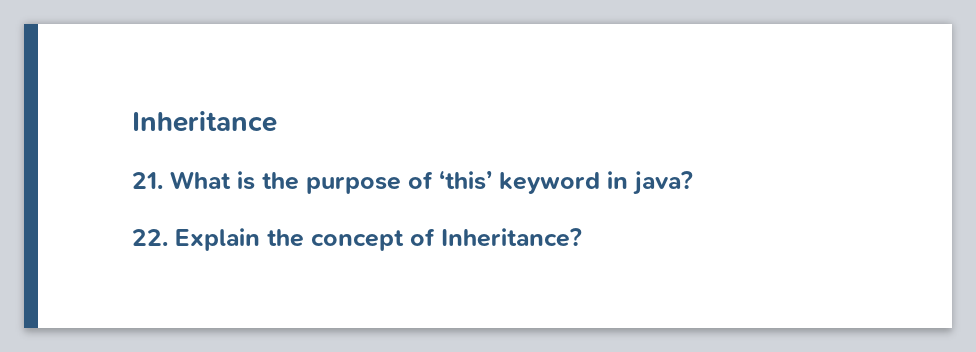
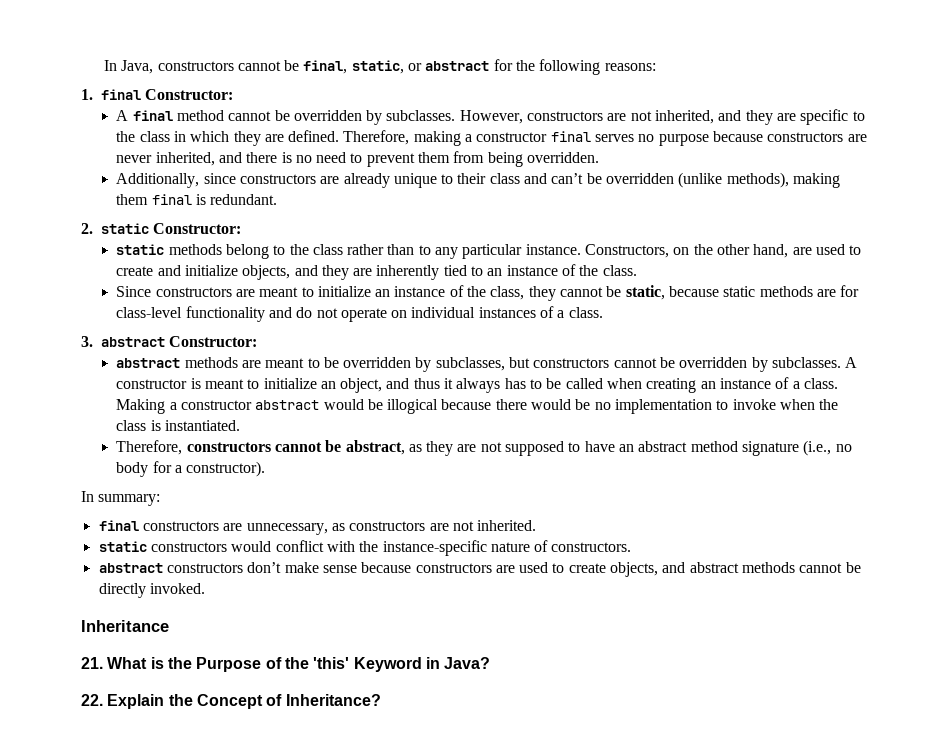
(132, 121) none -> [103,59,656,75] [81,89,234,100] [116,109,865,125] [116,130,867,146] [116,151,600,167] [116,172,841,188] [116,194,278,205] [81,223,242,234] [116,244,862,259] [116,264,637,280] [116,285,860,301] [116,306,603,322] [81,336,258,347] [116,357,858,372] [116,377,838,393] [116,399,839,414] [116,420,240,431] [116,440,852,456] [116,461,266,477] [81,491,161,506] [98,520,537,535] [98,540,632,556] [98,562,861,577] [98,583,205,598] In Java, constructors cannot be final, static, or abstract for the following reasons: // 1. final Constructor: // A final method cannot be overridden by subclasses. However, constructors are not inherited, and they are specific to the class in which they are defined. Therefore, making a constructor final serves no purpose because constructors are never inherited, and there is no need to prevent them from being overridden. // Additionally, since constructors are already unique to their class and can’t be overridden (unlike methods), making them final is redundant. // 2. static Constructor: // static methods belong to the class rather than to any particular instance. Constructors, on the other hand, are used to create and initialize objects, and they are inherently tied to an instance of the class. // Since constructors are meant to initialize an instance of the class, they cannot be static, because static methods are for class-level functionality and do not operate on individual instances of a class. // 3. abstract Constructor: // abstract methods are meant to be overridden by subclasses, but constructors cannot be overridden by subclasses. A constructor is meant to initialize an object, and thus it always has to be called when creating an instance of a class. Making a constructor abstract would be illogical because there would be no implementation to invoke when the class is instantiated. // Therefore, constructors cannot be abstract, as they are not supposed to have an abstract method signature (i.e., no body for a constructor). // In summary: // final constructors are unnecessary, as constructors are not inherited. // static constructors would conflict with the instance-specific nature of constructors. // abstract constructors don’t make sense because constructors are used to create objects, and abstract methods cannot be directly invoked. //
[306,170,693,195] purpose of ‘this’ keyword in java? -> [196,657,491,672] Purpose of the 'this' Keyword in Java?
[311,230,404,251] concept -> [196,694,263,709] Concept

